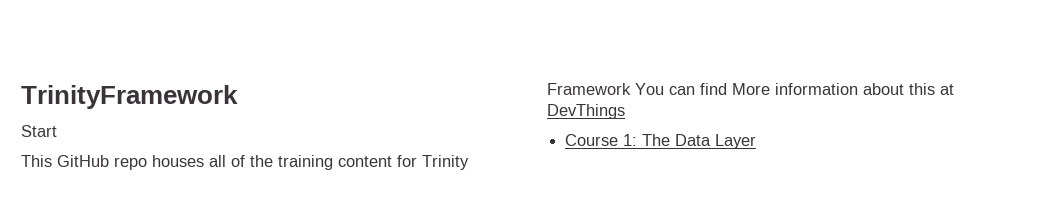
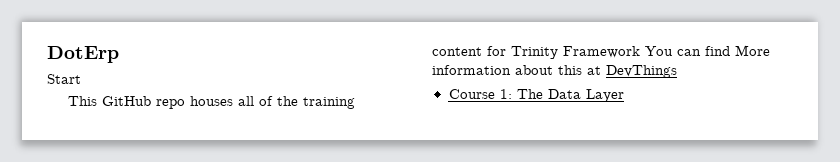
[21,85,238,109] TrinityFramework -> [47,46,119,63] DotErp

